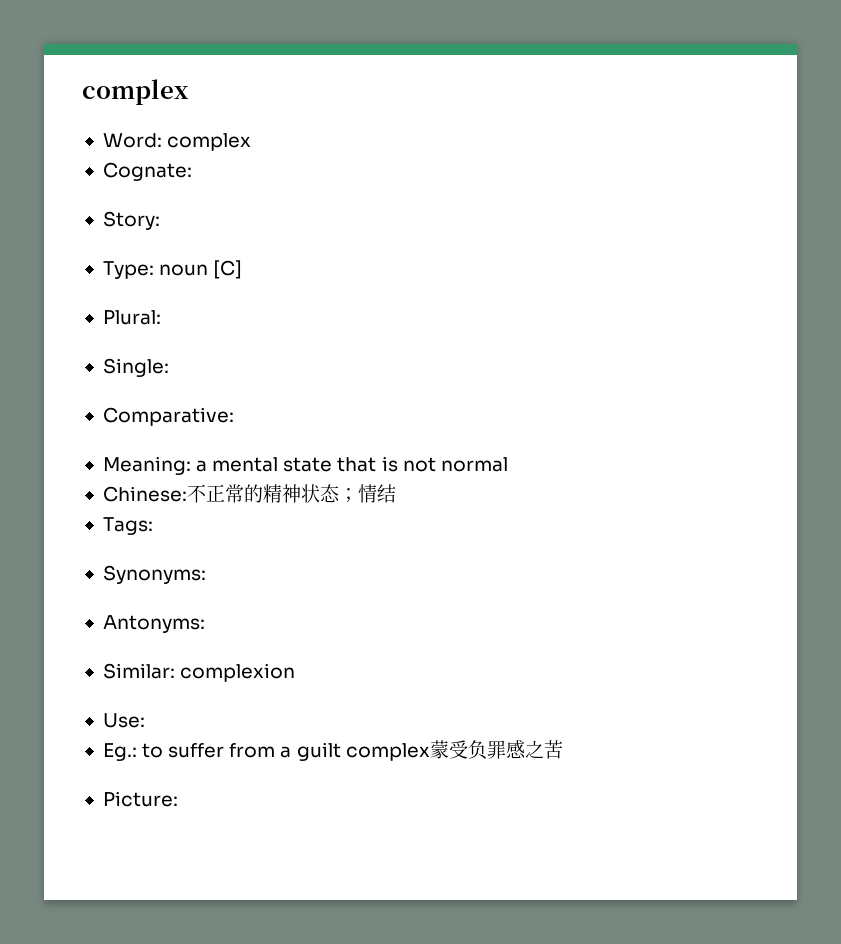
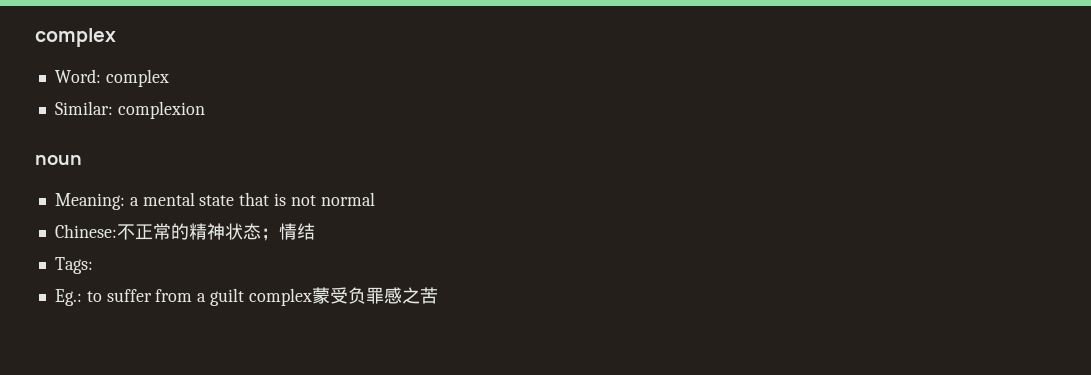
[102,162,192,181] [102,211,160,230] [102,260,243,279] [102,310,161,325] [102,358,169,377] [102,407,234,426] Cognate: // Story: // Type: noun [C] // Plural: // Single: // Comparative: -> [54,101,205,119] [35,155,82,165] Similar: complexion // noun
[102,565,206,584] [102,615,205,633] [102,663,296,682] [102,713,145,728] // Synonyms: // Antonyms: // Similar: complexion // Use: -> (93, 265) none
[102,791,178,807] // Picture: -> (438, 295) none

